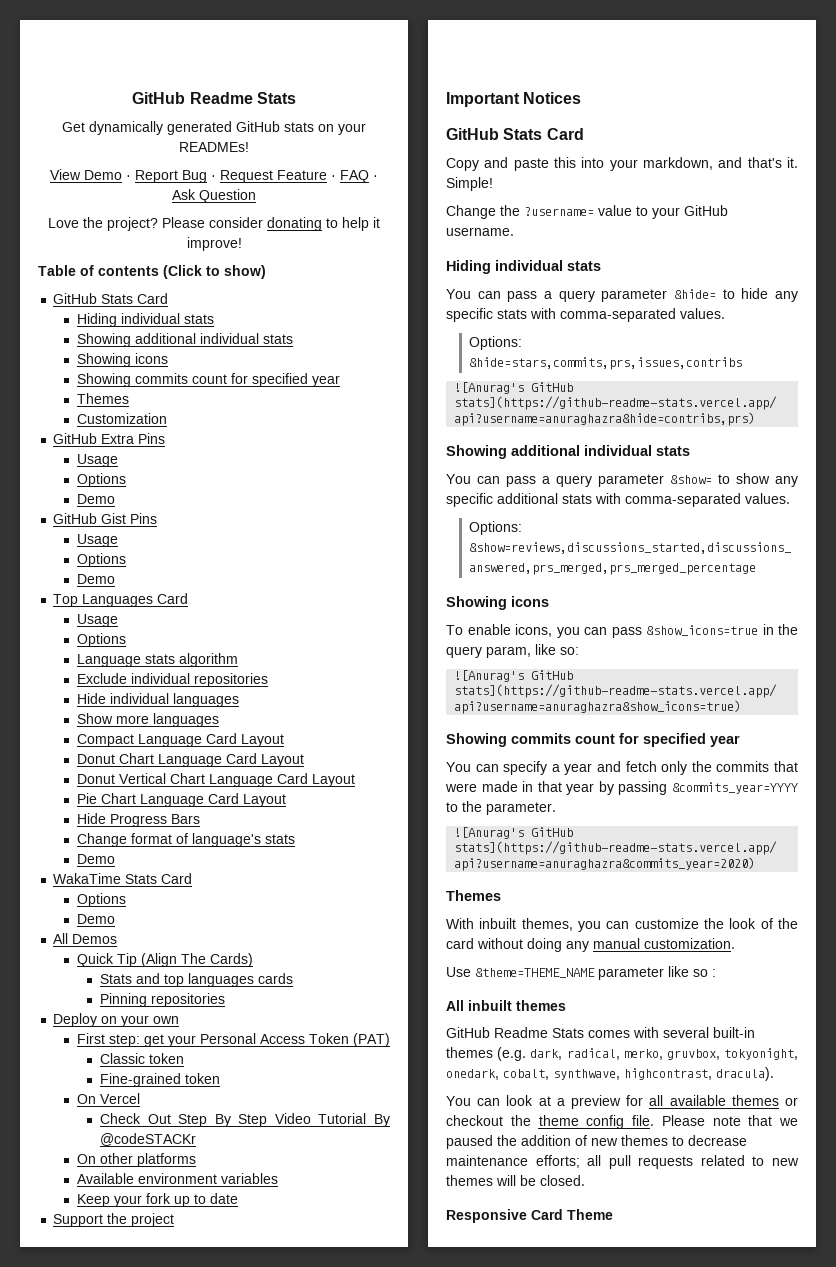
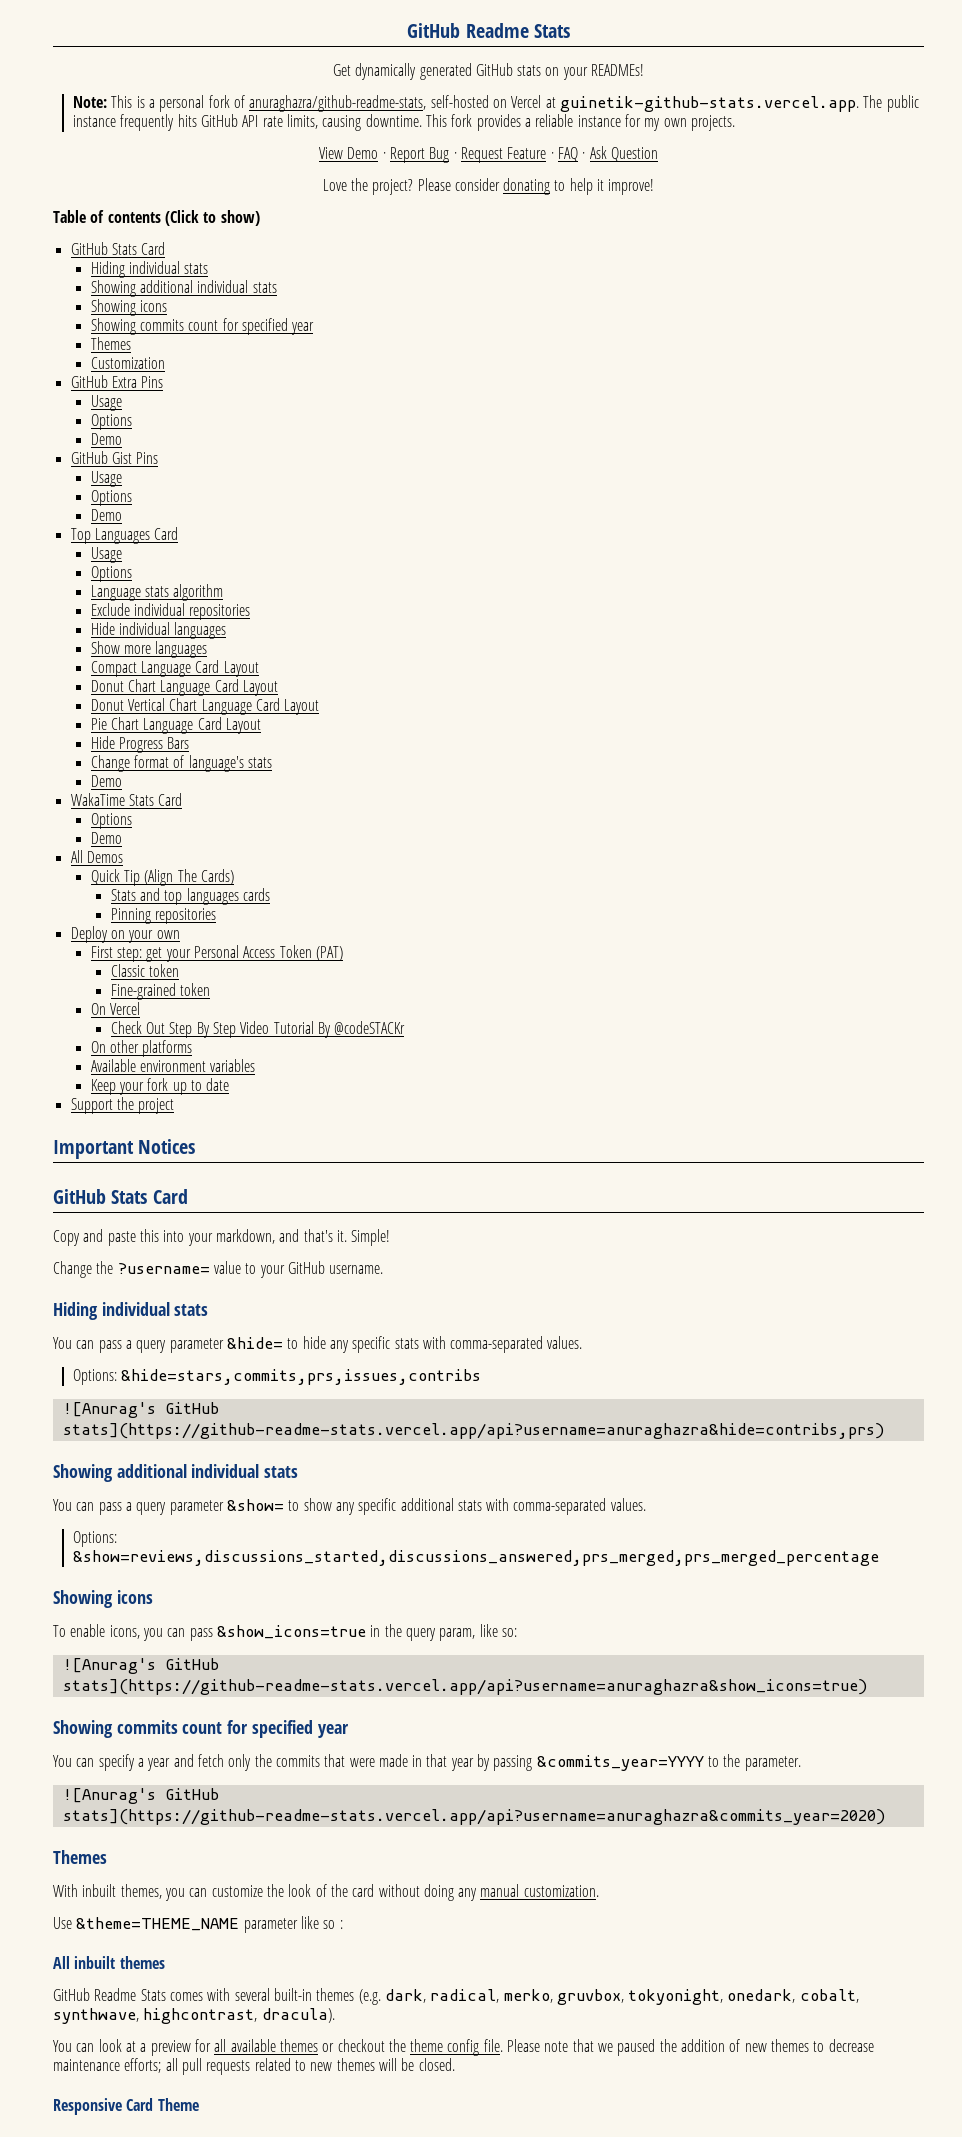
(249, 147) none -> [73,95,919,112] [73,114,735,131] // Note: This is a personal fork of anuraghazra/github-readme-stats, self-hosted on Vercel at guinetik-github-stats.vercel.app. The public instance frequently hits GitHub API rate limits, causing downtime. This fork provides a reliable instance for my own projects.

